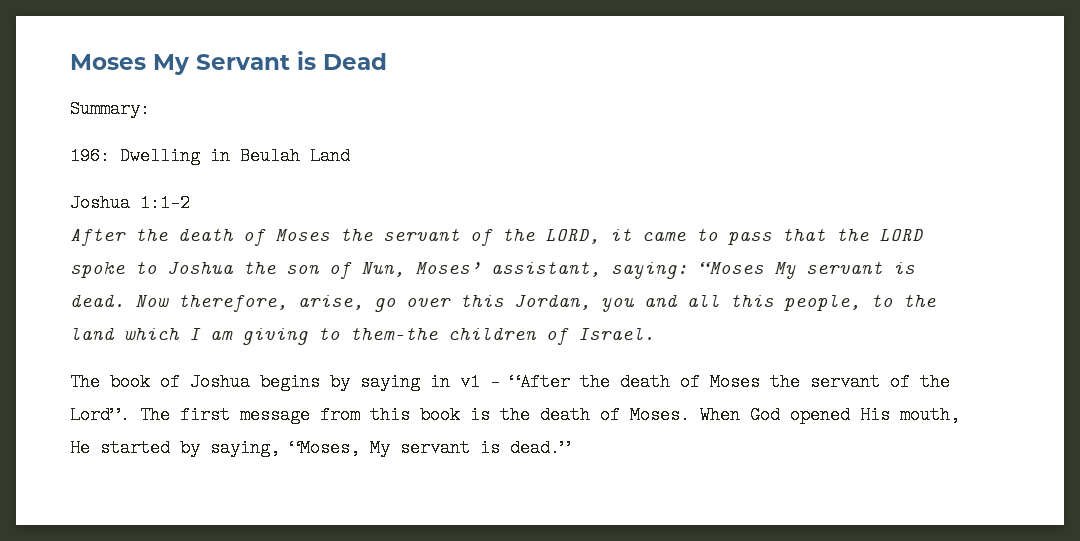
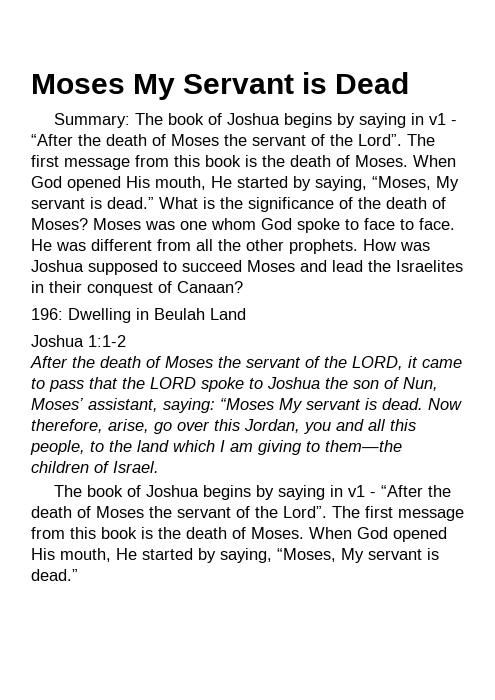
(150, 109) none -> [135,113,458,128] [31,134,435,146] [31,155,456,170] [31,176,459,191] [31,197,446,212] [31,218,455,233] [31,239,430,254] [31,260,463,275] [31,281,243,296] The book of Joshua begins by saying in v1 - “After the death of Moses the servant of the Lord”. The first message from this book is the death of Moses. When God opened His mouth, He started by saying, “Moses, My servant is dead.” What is the significance of the death of Moses? Moses was one whom God spoke to face to face. He was different from all the other prophets. How was Joshua supposed to succeed Moses and lead the Israelites in their conquest of Canaan?

